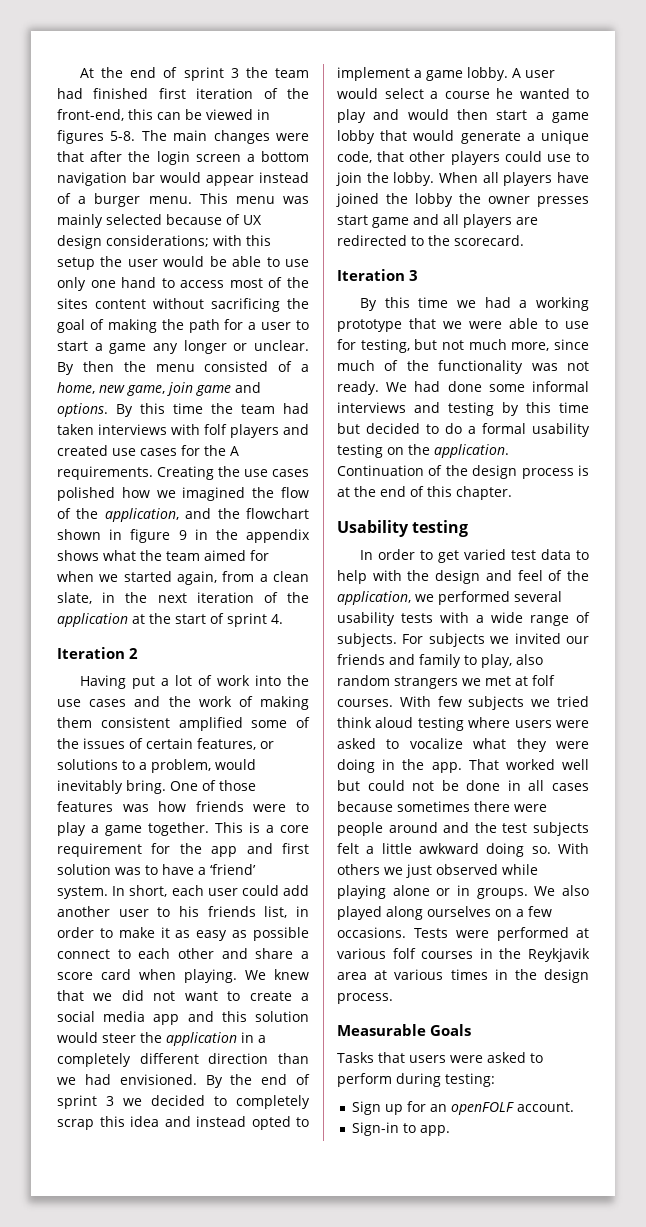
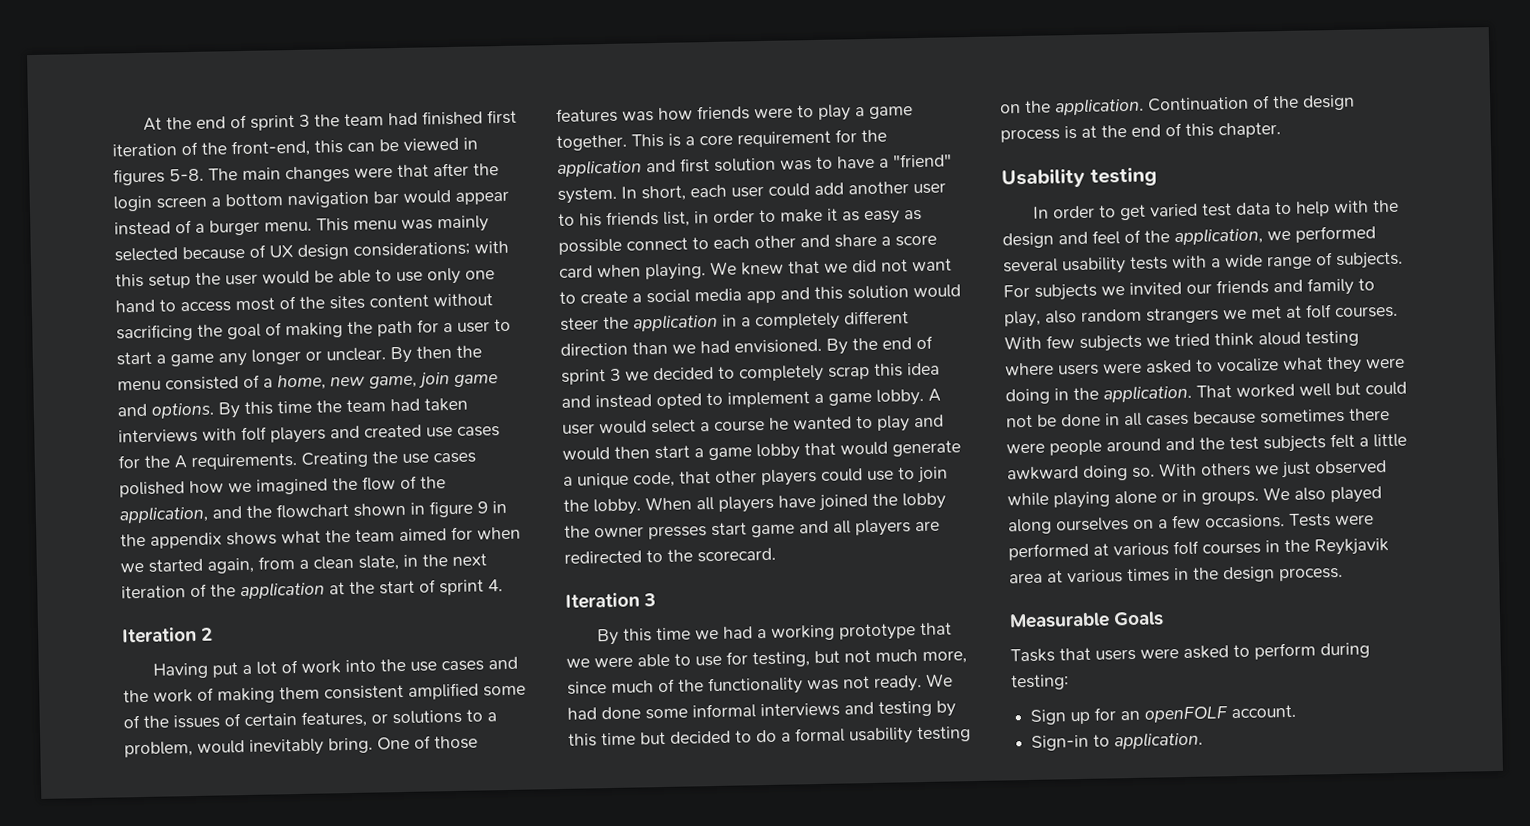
[211,846,238,857] app -> [557,159,642,177] application
[210,864,256,875] ‘friend’ -> [893,153,952,168] "friend"
[431,762,462,773] app. -> [1103,384,1192,403] application.
[419,1125,450,1136] app. -> [1114,731,1204,750] application.

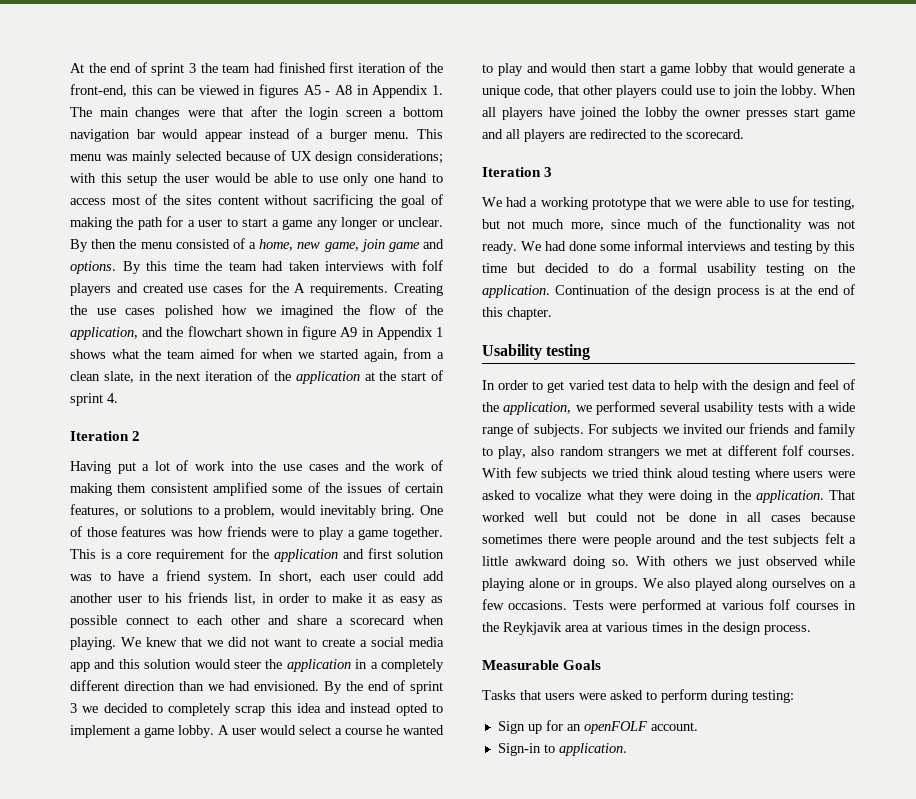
[169,168,204,182] 5-8. -> [303,85,443,98] A5 - A8 in Appendix 1.
[477,500,507,514] [120,532,222,549] 9 in the appendix -> [340,327,443,340] A9 in Appendix 1
[893,153,952,168] "friend" -> [165,570,201,581] friend
[895,234,937,247] [559,265,593,278] score card -> [350,615,406,625] scorecard
[596,627,719,646] By this time we -> [482,197,502,207] We
(1302, 311) none -> [727,445,777,456] different

